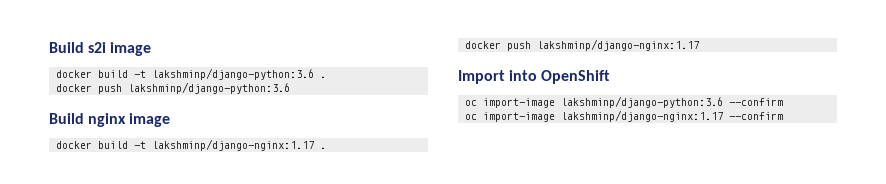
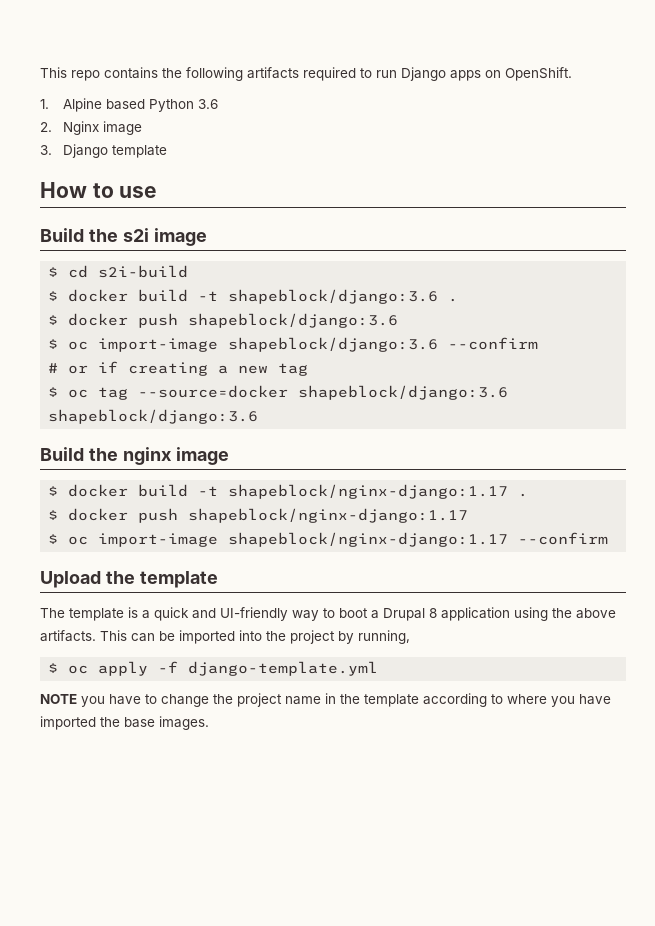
[49,42,152,56] [56,68,327,80] [56,82,291,94] [49,113,84,124] Build s2i image // docker build -t lakshminp/django-python:3.6 . // docker push lakshminp/django-python:3.6 // Build -> [40,67,572,81] [40,98,219,112] [40,121,143,135] [40,144,168,158] [40,182,158,198] [40,228,207,246] [48,265,189,278] [48,289,459,304] [48,313,399,328] [48,337,539,352] [48,361,309,376] [48,385,509,400] [48,409,259,424] [40,447,118,461] This repo contains the following artifacts required to run Django apps on OpenShift. // 1. Alpine based Python 3.6 // 2. Nginx image // 3. Django template // How to use // Build the s2i image // $ cd s2i-build // $ docker build -t shapeblock/django:3.6 . // $ docker push shapeblock/django:3.6 // $ oc import-image shapeblock/django:3.6 --confirm // # or if creating a new tag // $ oc tag --source=docker shapeblock/django:3.6 shapeblock/django:3.6 // Build the
[56,139,327,151] [465,39,700,51] [458,70,611,84] [465,96,784,108] [465,110,784,122] docker build -t lakshminp/django-nginx:1.17 . // docker push lakshminp/django-nginx:1.17 // Import into OpenShift // oc import-image lakshminp/django-python:3.6 --confirm // oc import-image lakshminp/django-nginx:1.17 --confirm -> [48,484,529,499] [48,508,469,523] [48,532,609,547] [40,571,218,588] [40,607,616,621] [40,630,410,644] [48,661,379,676] [40,693,611,707] [40,716,209,730] $ docker build -t shapeblock/nginx-django:1.17 . // $ docker push shapeblock/nginx-django:1.17 // $ oc import-image shapeblock/nginx-django:1.17 --confirm // Upload the template // The template is a quick and UI-friendly way to boot a Drupal 8 application using the above artifacts. This can be imported into the project by running, // $ oc apply -f django-template.yml // NOTE you have to change the project name in the template according to where you have imported the base images.

